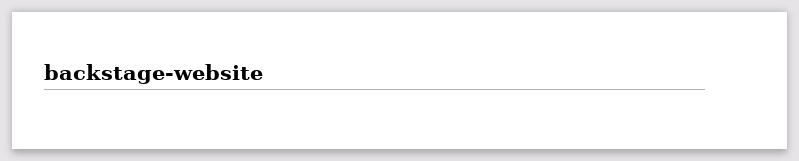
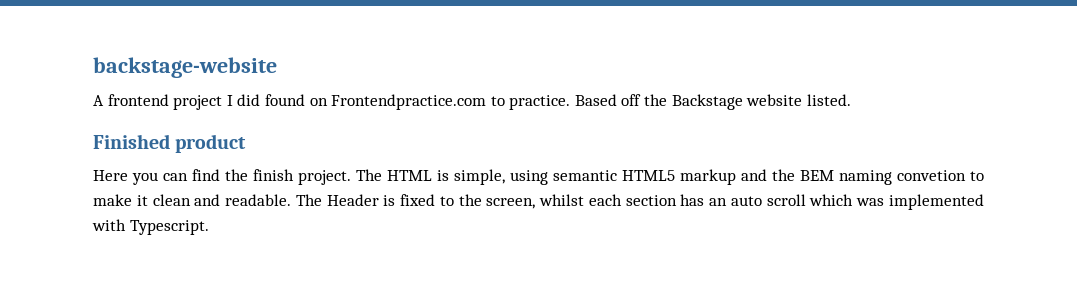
(263, 74) none -> [93,94,851,110] [93,134,247,153] [93,169,984,185] [93,194,985,210] [92,219,209,235] // A frontend project I did found on Frontendpractice.com to practice. Based off the Backstage website listed. // Finished product // Here you can find the finish project. The HTML is simple, using semantic HTML5 markup and the BEM naming convetion to make it clean and readable. The Header is fixed to the screen, whilst each section has an auto scroll which was implemented with Typescript.

